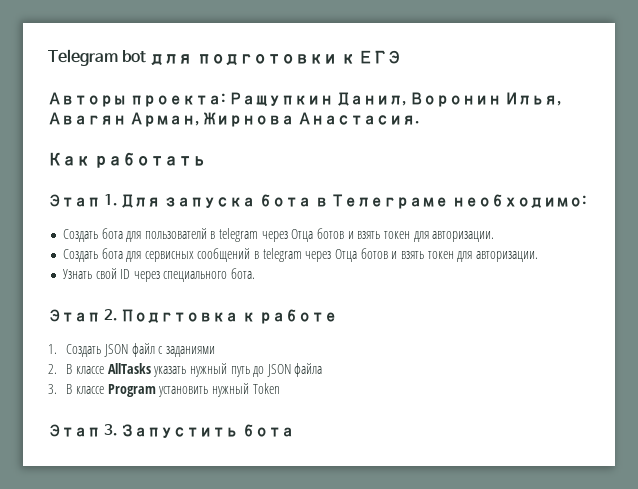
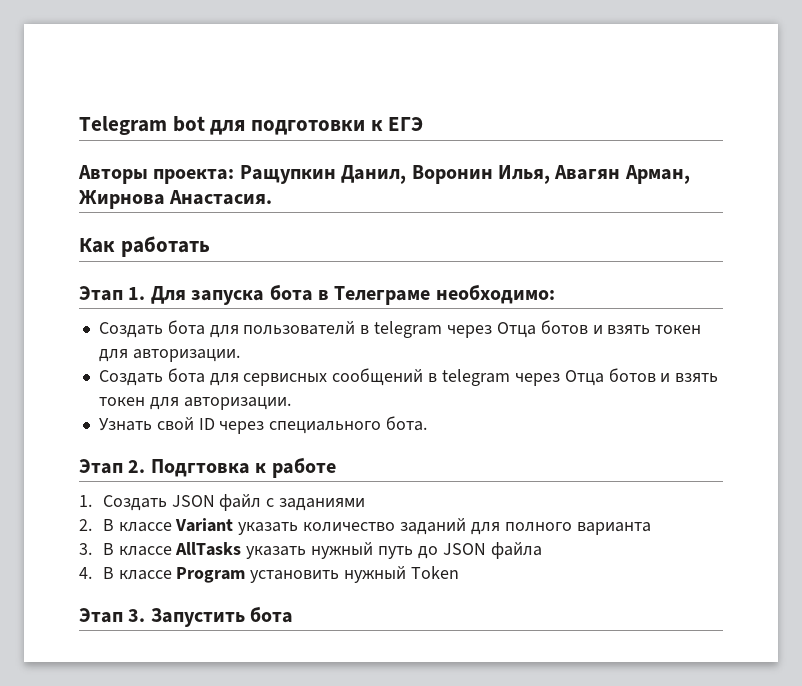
(104, 370) none -> [175,518,651,535] [79,543,172,556] Variant указать количество заданий для полного варианта // 3. В классе
[48,384,57,394] 3. -> [79,567,92,579] 4.

